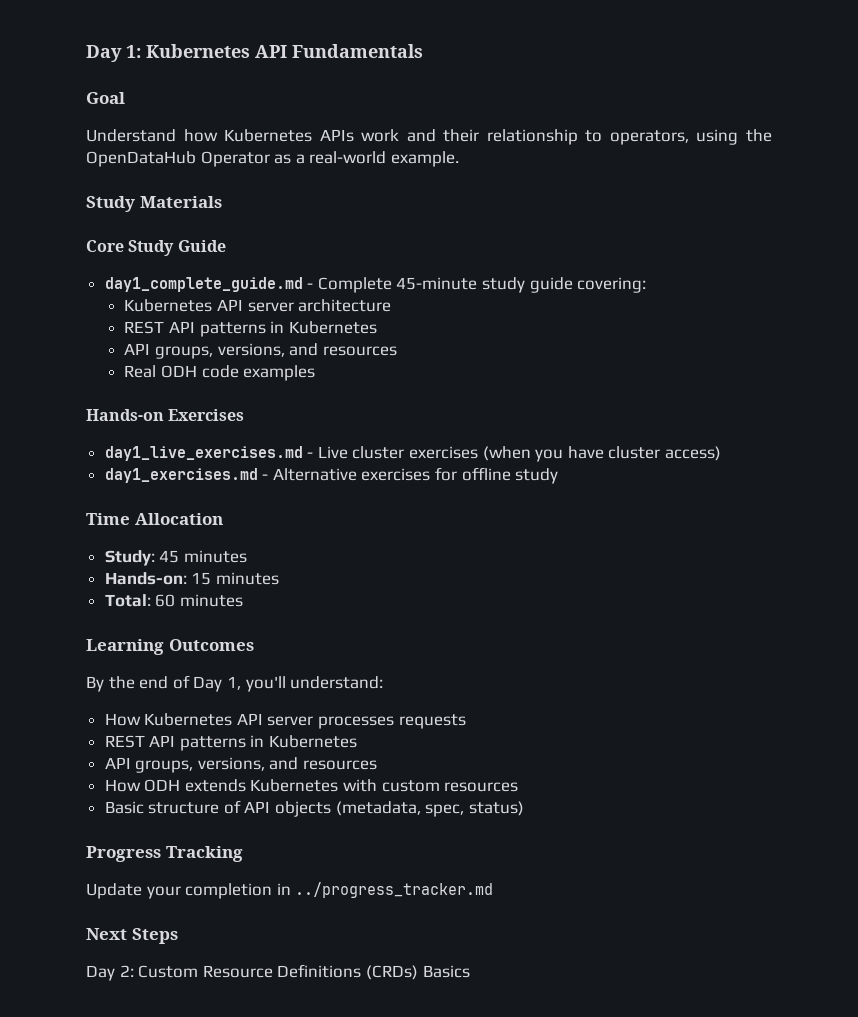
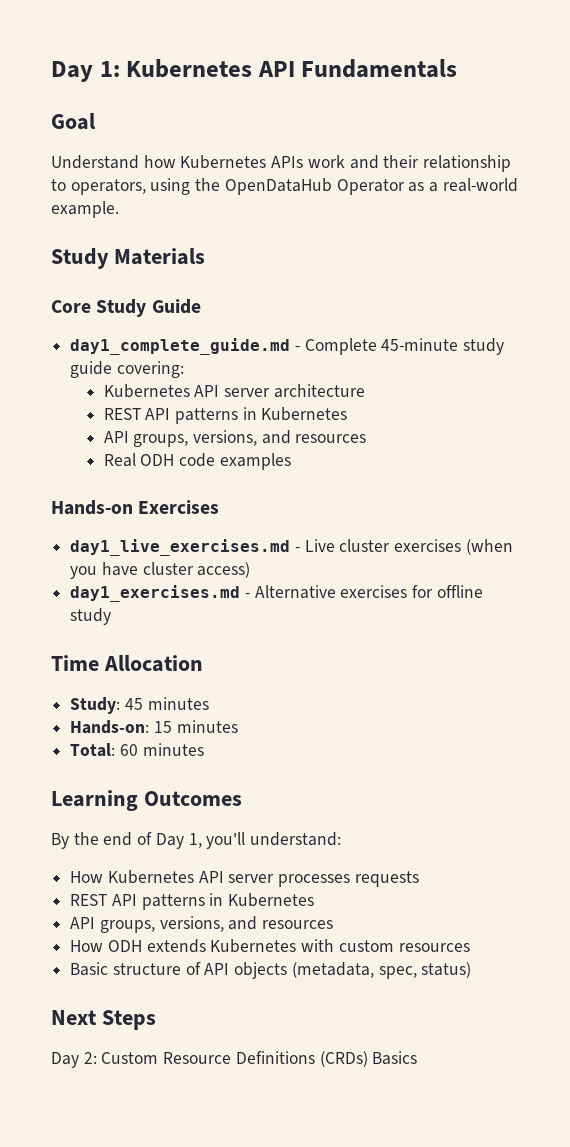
[86,846,243,862] [86,882,494,899] // Progress Tracking // Update your completion in ../progress_tracker.md -> (472, 970) none

